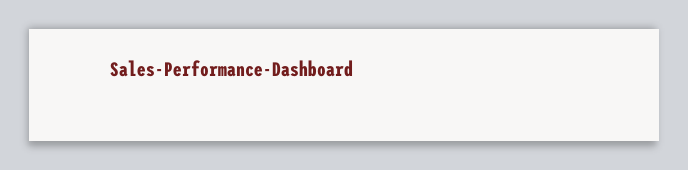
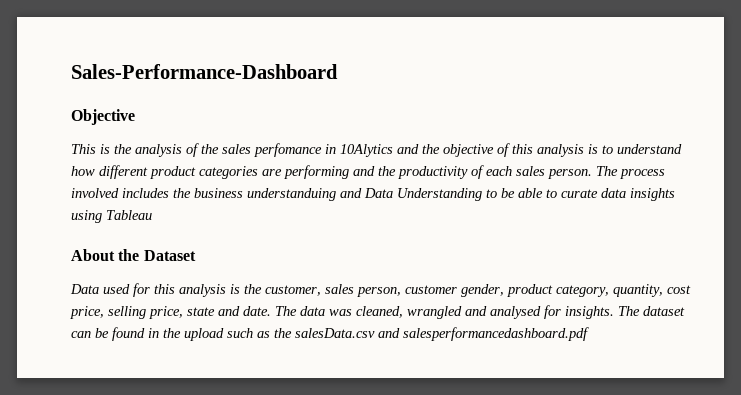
(353, 68) none -> [71,109,135,125] [71,143,682,157] [71,165,665,179] [71,188,675,201] [71,210,152,223] [71,249,196,261] [70,283,691,297] [70,305,685,319] [71,327,589,341] // Objective // This is the analysis of the sales perfomance in 10Alytics and the objective of this analysis is to understand how different product categories are performing and the productivity of each sales person. The process involved includes the business understanduing and Data Understanding to be able to curate data insights using Tableau // About the Dataset // Data used for this analysis is the customer, sales person, customer gender, product category, quantity, cost price, selling price, state and date. The data was cleaned, wrangled and analysed for insights. The dataset can be found in the upload such as the salesData.csv and salesperformancedashboard.pdf

